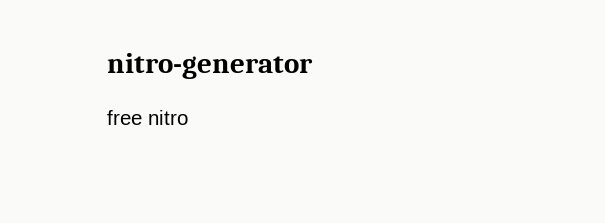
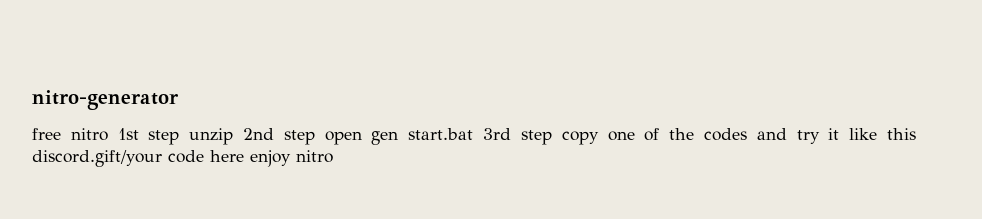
(188, 117) none -> [117,128,917,145] [32,150,333,167] 1st step unzip 2nd step open gen start.bat 3rd step copy one of the codes and try it like this discord.gift/your code here enjoy nitro

